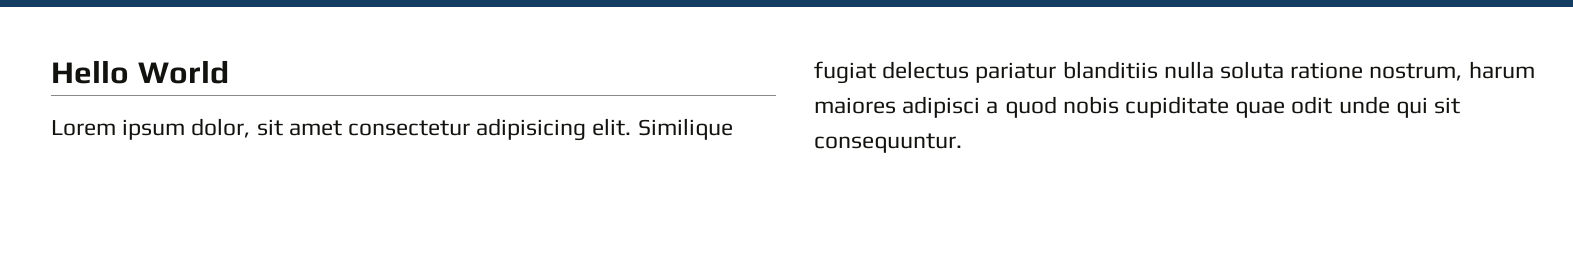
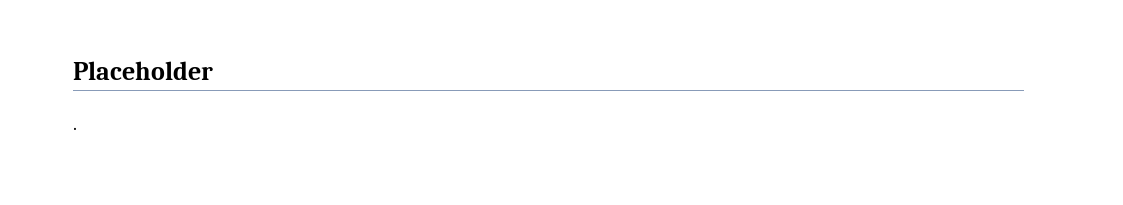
[51,60,229,84] [51,118,733,141] [814,61,1535,84] [814,96,1461,118] [814,133,962,153] Hello World // Lorem ipsum dolor, sit amet consectetur adipisicing elit. Similique fugiat delectus pariatur blanditiis nulla soluta ratione nostrum, harum maiores adipisci a quod nobis cupiditate quae odit unde qui sit consequuntur. -> [73,61,213,80] [73,127,77,130] Placeholder // .

